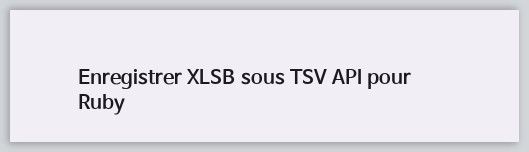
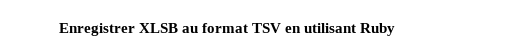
[240,69,412,89] sous TSV API pour -> [182,23,357,33] au format TSV en utilisant

